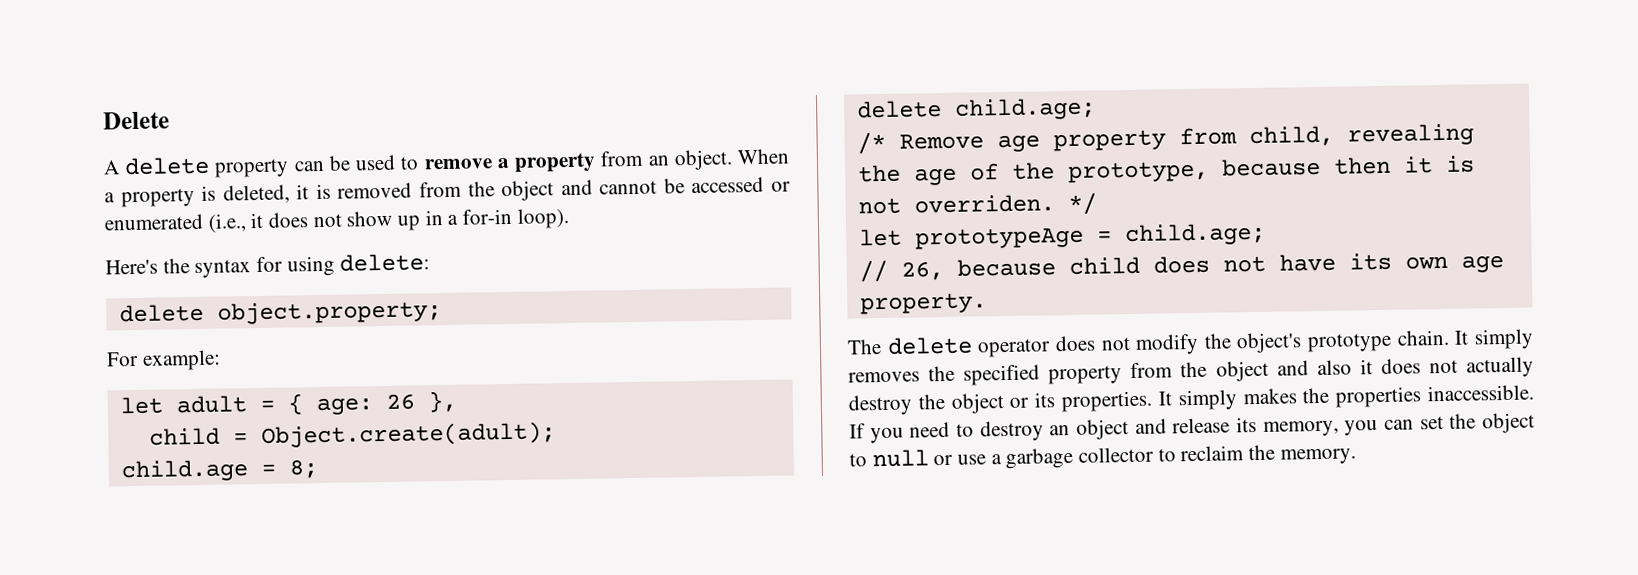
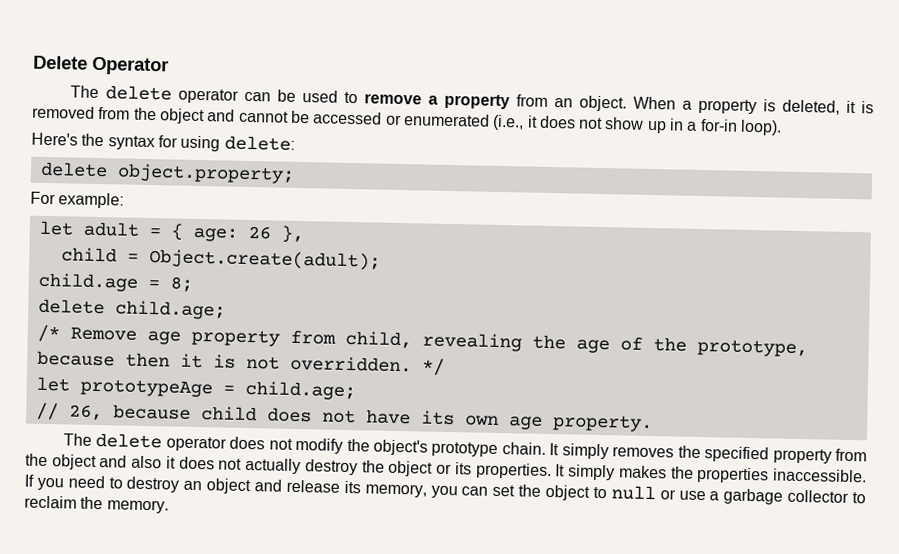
[103,156,290,178] // A delete property -> [91,56,169,76] [69,85,239,104] Operator // The delete operator
[913,194,1055,214] overriden. -> [289,355,412,373] overridden.

